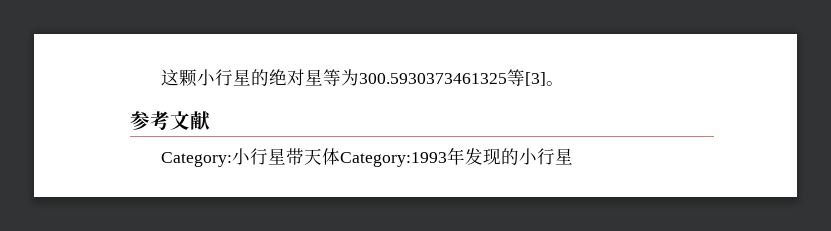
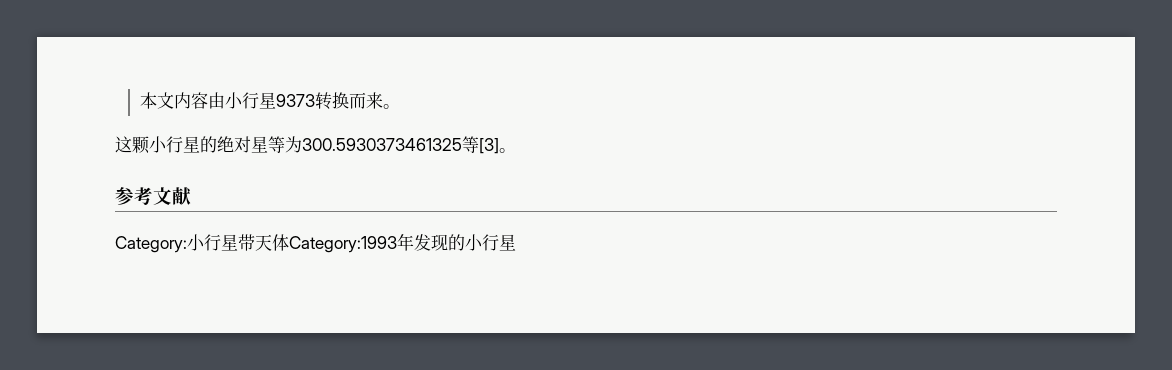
(161, 77) none -> [139,92,400,110] 本文内容由小行星9373转换而来。 //

